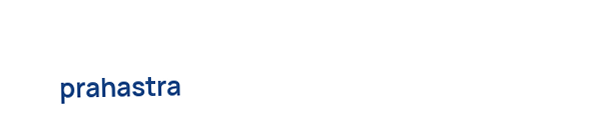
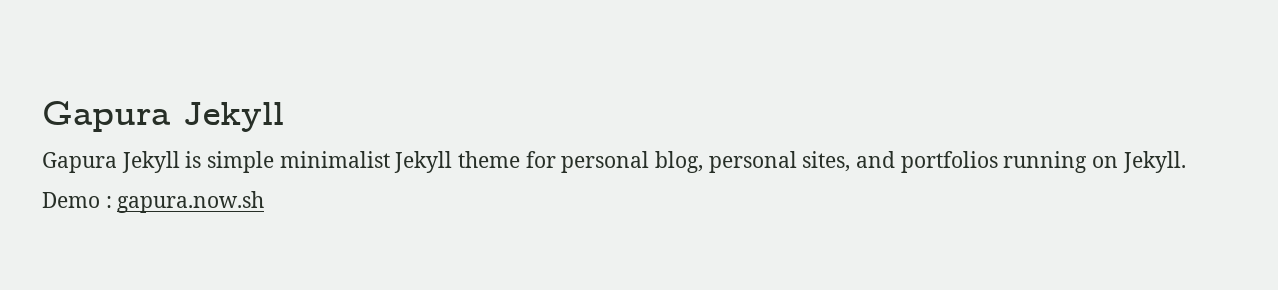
[59,76,182,104] prahastra -> [42,101,284,132] [42,151,1186,173] [42,191,265,213] Gapura Jekyll // Gapura Jekyll is simple minimalist Jekyll theme for personal blog, personal sites, and portfolios running on Jekyll. // Demo : gapura.now.sh

